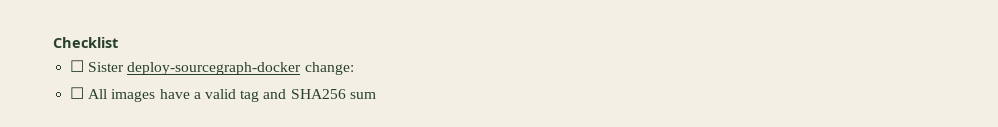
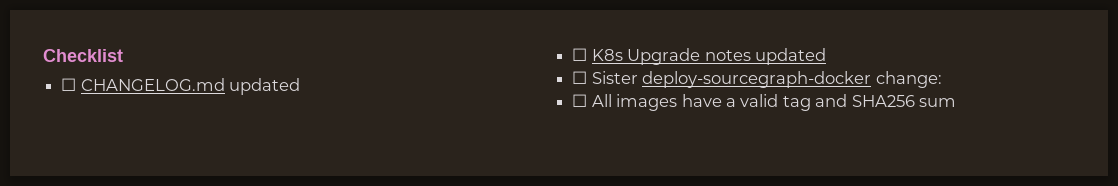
(118, 42) none -> [61,78,301,95] [572,48,826,65] // ☐ CHANGELOG.md updated // ☐ K8s Upgrade notes updated

